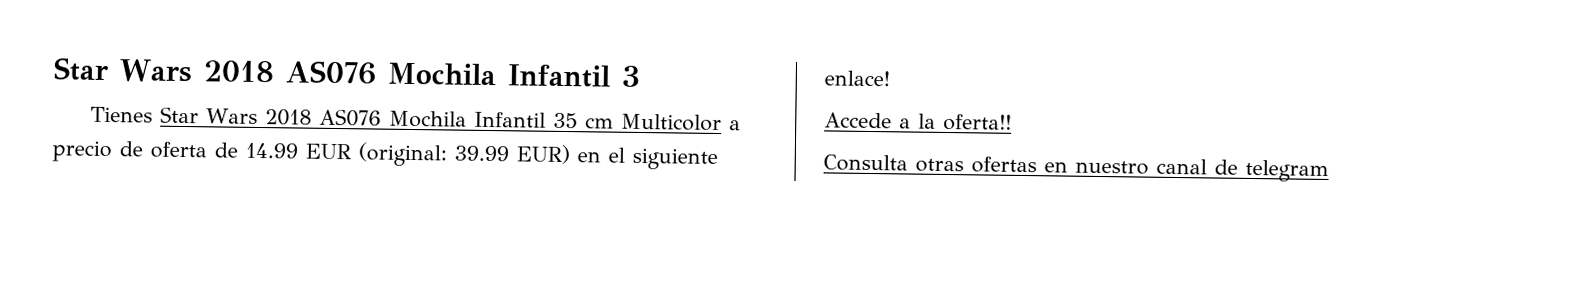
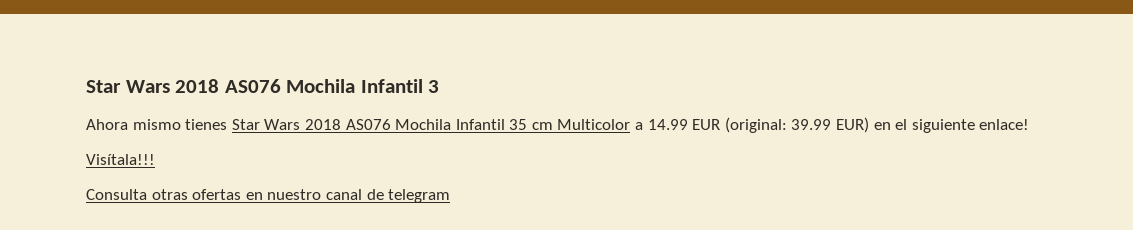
[90,106,154,123] Tienes -> [86,119,228,130] Ahora mismo tienes
[52,140,238,163] precio de oferta de -> (644, 126) none
[824,112,1012,131] Accede a la oferta!! -> [86,154,155,165] Visítala!!!

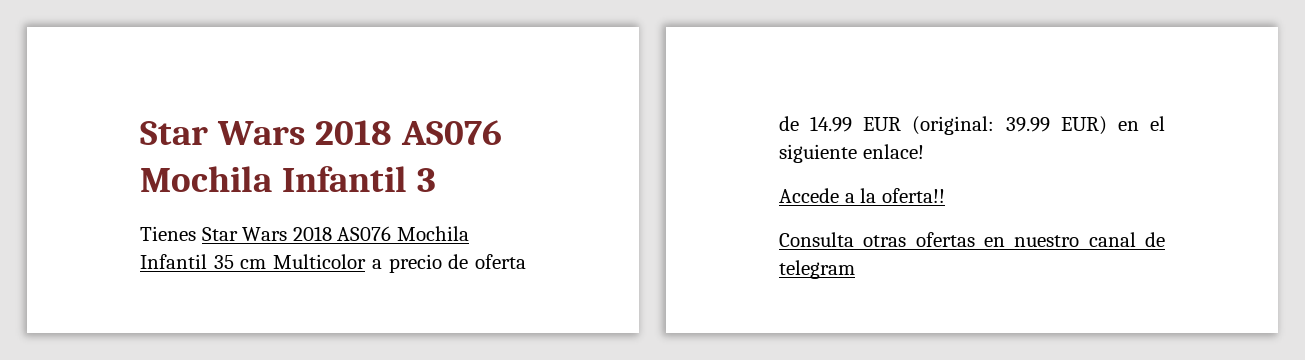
[86,119,228,130] Ahora mismo tienes -> [140,226,196,241] Tienes
(644, 126) none -> [388,254,526,273] [779,116,799,131] precio de oferta de
[86,154,155,165] Visítala!!! -> [779,188,945,203] Accede a la oferta!!

